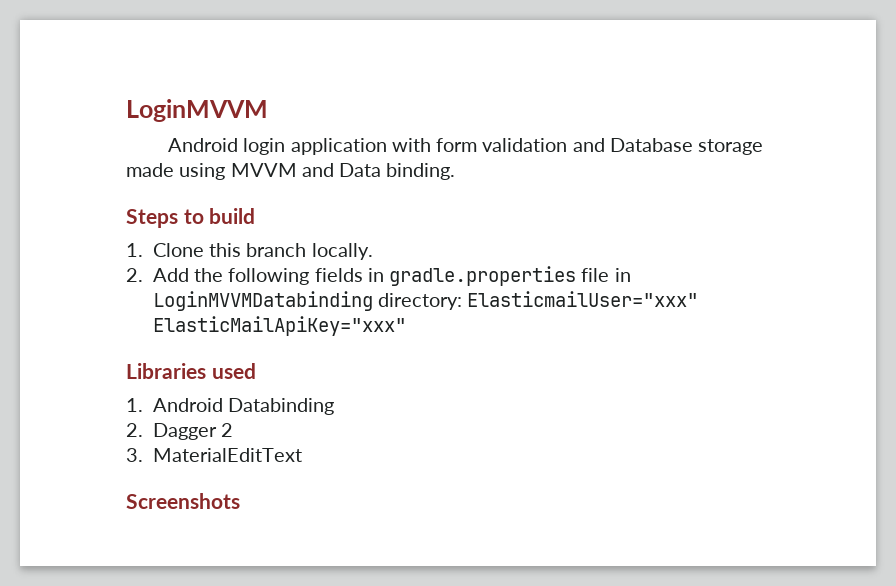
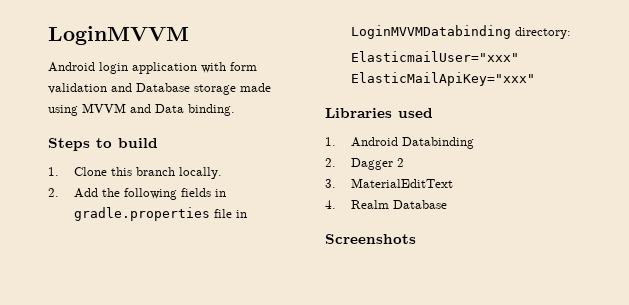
(463, 301) none -> (571, 33) //
(302, 455) none -> [325,200,447,209] // 4. Realm Database

